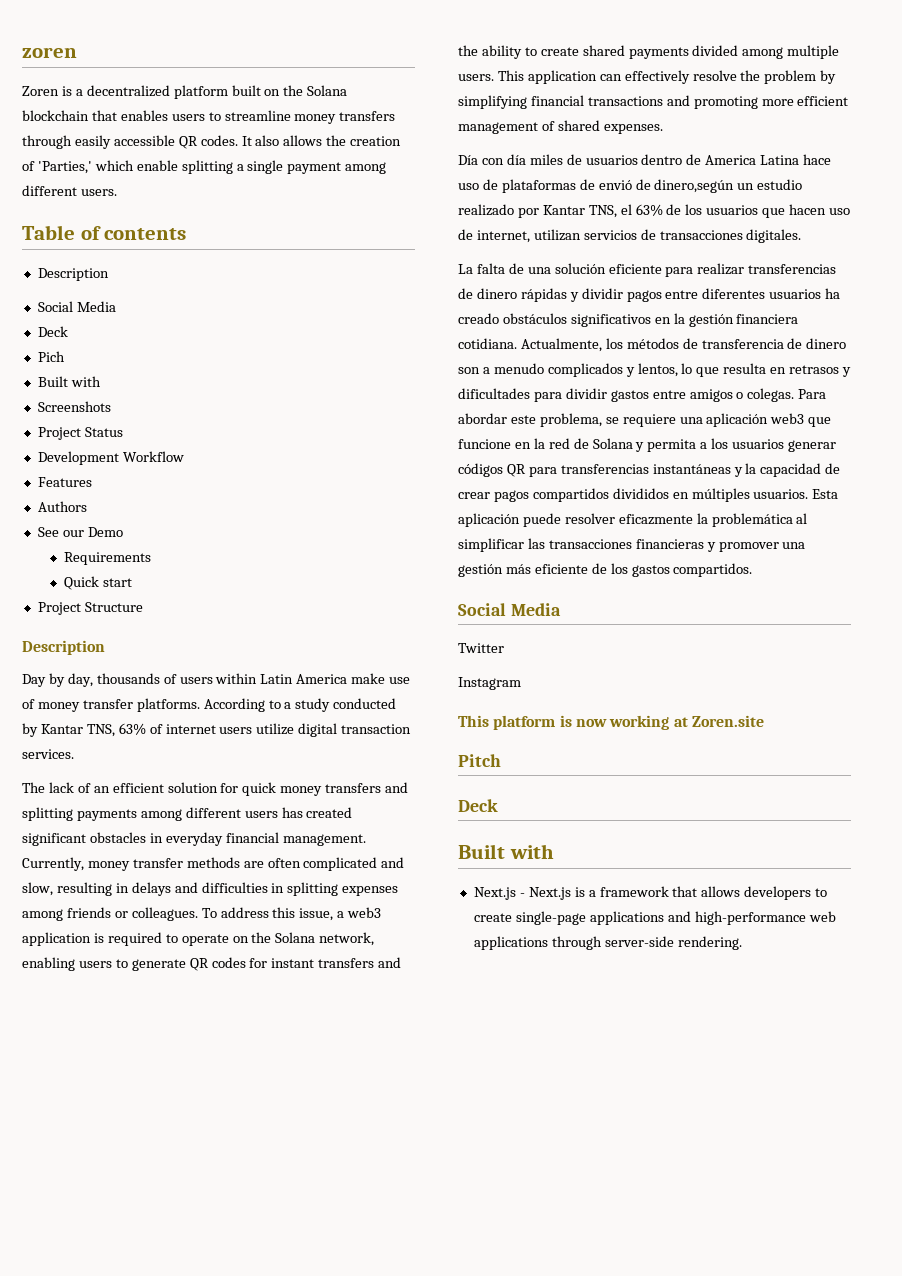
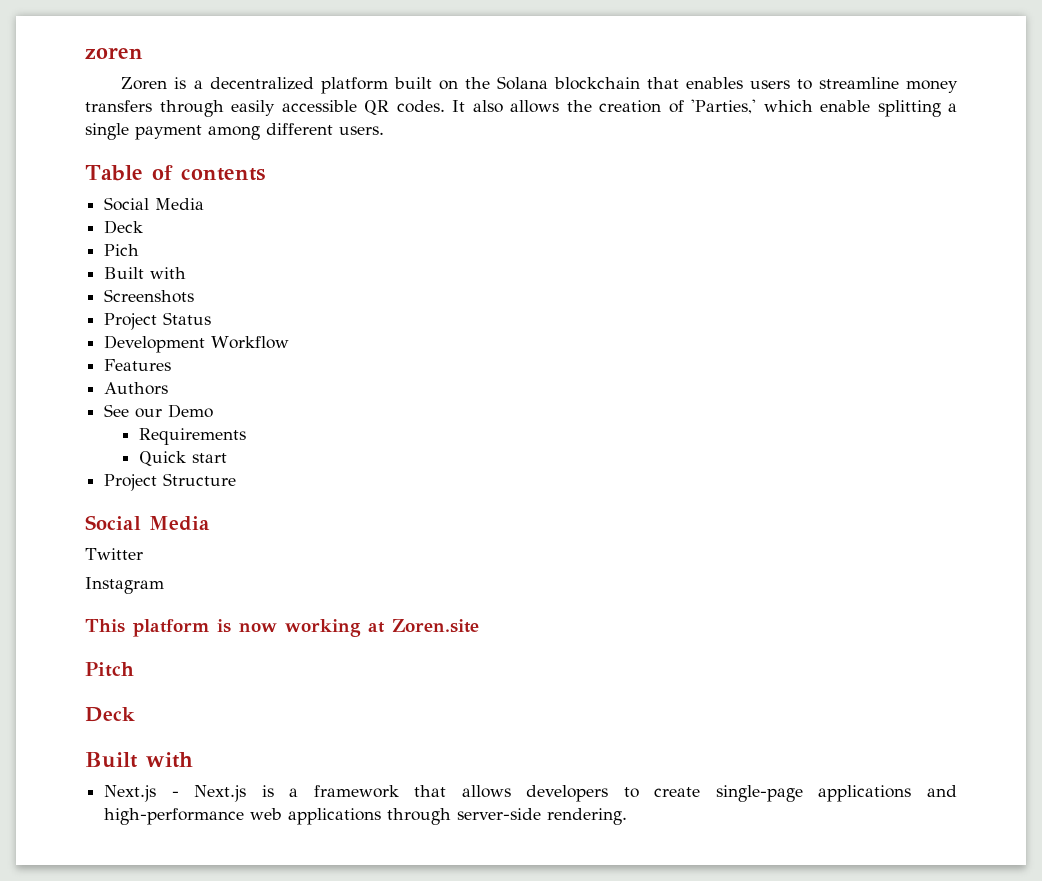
[37,268,109,281] // Description -> (265, 174) none
[22,640,105,655] [22,673,411,687] [22,698,397,712] [22,723,412,737] [22,749,74,759] [22,782,409,796] [22,807,353,821] [22,832,366,846] [22,857,405,871] [22,882,399,896] [22,907,382,921] [22,932,375,946] [22,957,402,971] [458,45,840,59] [458,70,837,84] [458,95,849,109] [458,120,663,134] [458,154,832,165] [458,179,803,193] [458,204,851,218] [458,229,802,243] [458,263,837,277] [458,288,841,302] [458,313,799,327] [458,338,847,352] [458,363,852,377] [458,388,827,402] [458,413,832,427] [458,438,837,452] [458,463,841,477] [458,488,839,502] [458,513,808,527] [458,538,806,552] [458,563,753,577] // Description // Day by day, thousands of users within Latin America make use of money transfer platforms. According to a study conducted by Kantar TNS, 63% of internet users utilize digital transaction services. // The lack of an efficient solution for quick money transfers and splitting payments among different users has created significant obstacles in everyday financial management. Currently, money transfer methods are often complicated and slow, resulting in delays and difficulties in splitting expenses among friends or colleagues. To address this issue, a web3 application is required to operate on the Solana network, enabling users to generate QR codes for instant transfers and the ability to create shared payments divided among multiple users. This application can effectively resolve the problem by simplifying financial transactions and promoting more efficient management of shared expenses. // Día con día miles de usuarios dentro de America Latina hace uso de plataformas de envió de dinero,según un estudio realizado por Kantar TNS, el 63% de los usuarios que hacen uso de internet, utilizan servicios de transacciones digitales. // La falta de una solución eficiente para realizar transferencias de dinero rápidas y dividir pagos entre diferentes usuarios ha creado obstáculos significativos en la gestión financiera cotidiana. Actualmente, los métodos de transferencia de dinero son a menudo complicados y lentos, lo que resulta en retrasos y dificultades para dividir gastos entre amigos o colegas. Para abordar este problema, se requiere una aplicación web3 que funcione en la red de Solana y permita a los usuarios generar códigos QR para transferencias instantáneas y la capacidad de crear pagos compartidos divididos en múltiples usuarios. Esta aplicación puede resolver eficazmente la problemática al simplificar las transacciones financieras y promover una gestión más eficiente de los gastos compartidos. -> (237, 479) none

